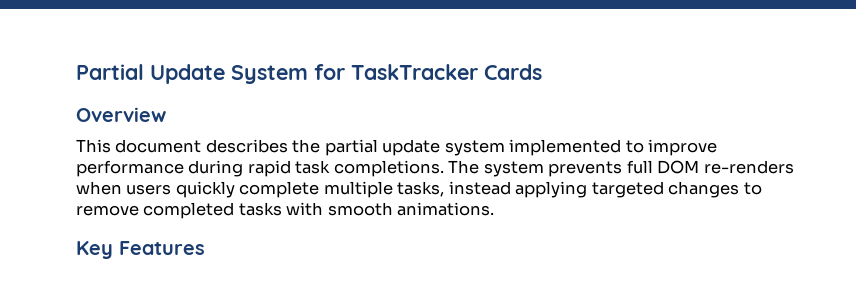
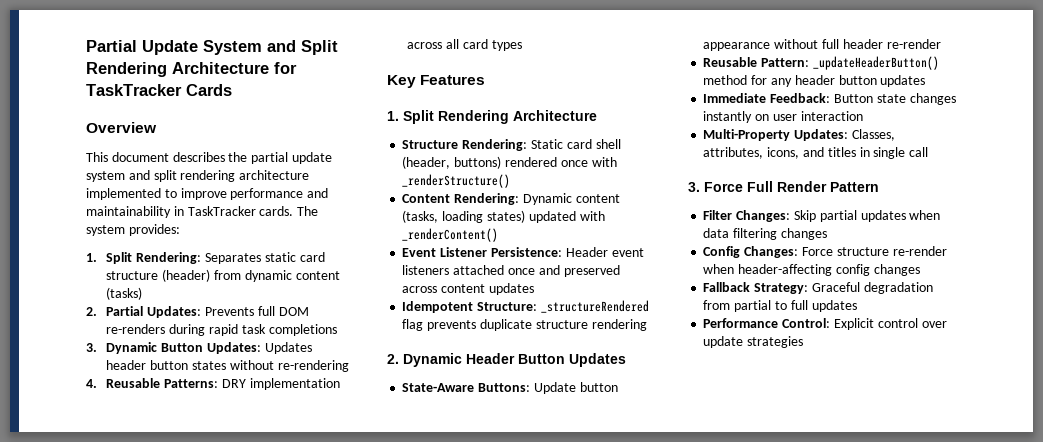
(308, 74) none -> [267,40,338,55] [86,62,269,77] and Split Rendering Architecture
[509,139,718,156] [76,160,794,177] [76,181,762,198] [76,202,495,219] [76,241,205,259] implemented to improve performance during rapid task completions. The system prevents full DOM re-renders when users quickly complete multiple tasks, instead applying targeted changes to remove completed tasks with smooth animations. // Key Features -> [128,170,310,182] [86,188,329,200] [86,206,319,218] [86,224,180,236] [86,252,325,264] [106,269,340,282] [106,287,143,300] [86,306,309,318] [106,324,337,336] [86,342,312,354] [106,360,349,372] [86,378,340,390] [407,39,522,51] [387,75,486,88] [387,110,597,124] [402,139,621,151] [402,156,617,169] [402,174,511,188] [402,193,620,205] [402,210,605,223] [402,228,499,242] [402,247,644,257] [402,265,620,277] [402,283,534,295] [402,300,649,313] [402,319,647,331] [387,353,626,367] [402,382,618,394] [703,39,941,51] [703,56,939,70] [703,75,926,87] [703,93,956,105] [703,111,863,123] [703,129,895,141] [703,147,929,159] [688,181,879,192] [703,210,941,222] [703,228,827,240] [703,246,947,258] [703,264,920,276] [703,282,933,294] [703,300,857,312] [703,318,947,330] [703,336,804,348] and split rendering architecture implemented to improve performance and maintainability in TaskTracker cards. The system provides: // 1. Split Rendering: Separates static card structure (header) from dynamic content (tasks) // 2. Partial Updates: Prevents full DOM re-renders during rapid task completions // 3. Dynamic Button Updates: Updates header button states without re-rendering // 4. Reusable Patterns: DRY implementation across all card types // Key Features // 1. Split Rendering Architecture // Structure Rendering: Static card shell (header, buttons) rendered once with _renderStructure() // Content Rendering: Dynamic content (tasks, loading states) updated with _renderContent() // Event Listener Persistence: Header event listeners attached once and preserved across content updates // Idempotent Structure: _structureRendered flag prevents duplicate structure rendering // 2. Dynamic Header Button Updates // State-Aware Buttons: Update button appearance without full header re-render // Reusable Pattern: _updateHeaderButton() method for any header button updates // Immediate Feedback: Button state changes instantly on user interaction // Multi-Property Updates: Classes, attributes, icons, and titles in single call // 3. Force Full Render Pattern // Filter Changes: Skip partial updates when data filtering changes // Config Changes: Force structure re-render when header-affecting config changes // Fallback Strategy: Graceful degradation from partial to full updates // Performance Control: Explicit control over update strategies

